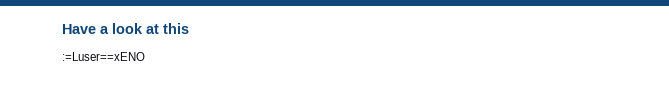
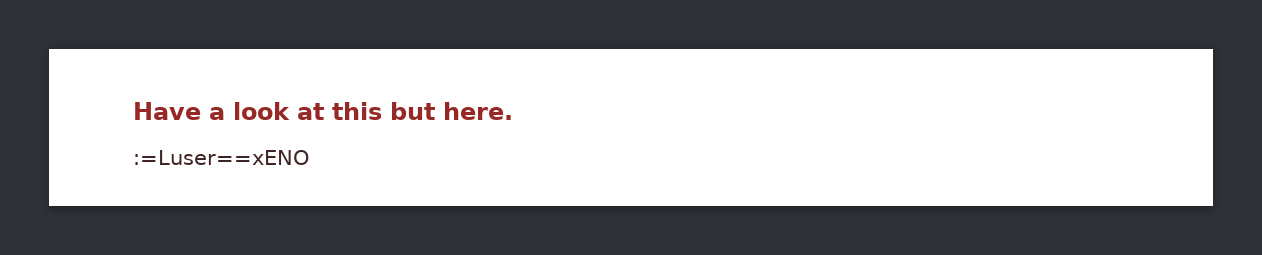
(189, 28) none -> [390,102,513,120] but here.

